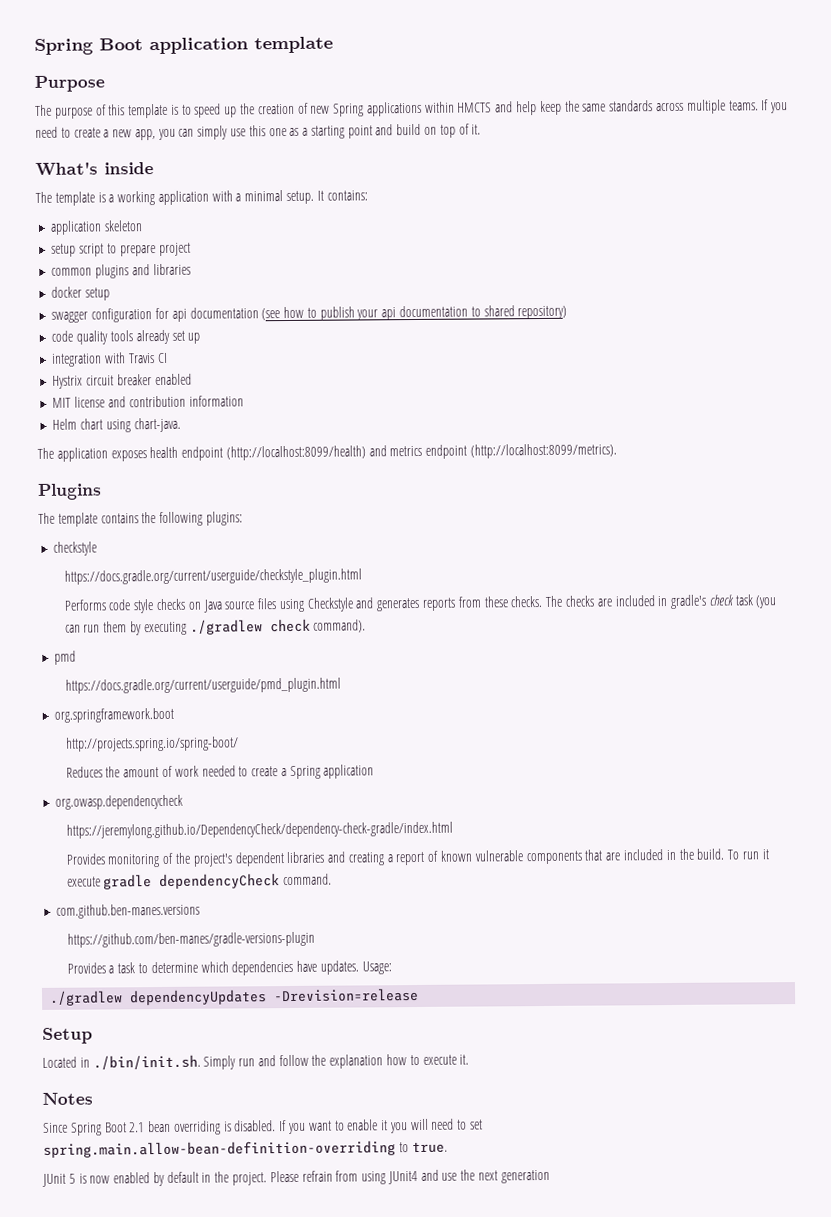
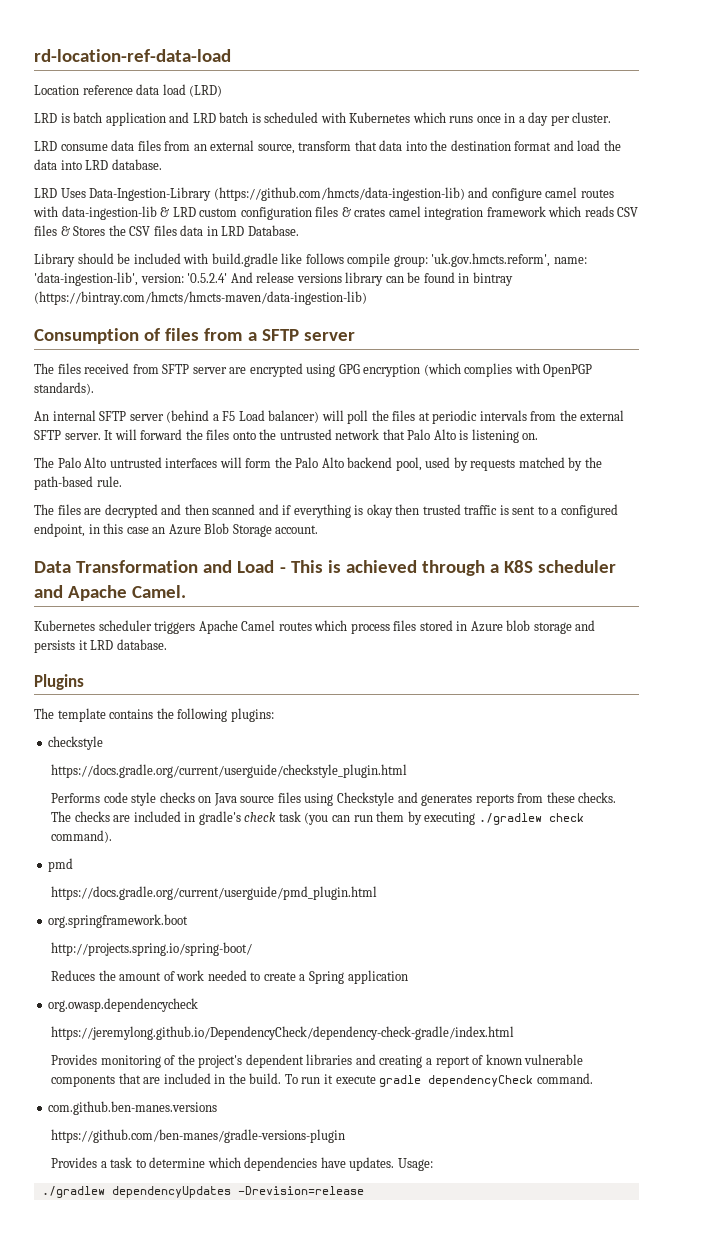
[34,36,333,55] [34,75,105,92] [35,99,789,119] [35,123,482,141] [35,161,154,176] [35,190,368,206] [50,220,144,235] [51,242,191,257] [51,263,191,279] [51,286,111,301] [51,305,568,323] [51,329,201,345] [51,352,168,367] [52,373,192,389] [52,395,244,408] [52,417,181,433] [37,443,618,462] Spring Boot application template // Purpose // The purpose of this template is to speed up the creation of new Spring applications within HMCTS and help keep the same standards across multiple teams. If you need to create a new app, you can simply use this one as a starting point and build on top of it. // What's inside // The template is a working application with a minimal setup. It contains: // application skeleton // setup script to prepare project // common plugins and libraries // docker setup // swagger configuration for api documentation (see how to publish your api documentation to shared repository) // code quality tools already set up // integration with Travis CI // Hystrix circuit breaker enabled // MIT license and contribution information // Helm chart using chart-java. // The application exposes health endpoint (http://localhost:8099/health) and metrics endpoint (http://localhost:8099/metrics). -> [34,49,231,62] [34,84,223,97] [34,112,612,126] [34,140,621,154] [34,159,162,170] [34,187,614,201] [33,206,639,220] [34,225,299,236] [34,253,587,267] [34,272,513,286] [34,291,367,305] [34,328,355,344] [34,363,593,377] [34,382,94,395] [34,410,625,424] [34,429,539,443] [34,457,602,471] [34,476,122,490] [34,504,618,518] [34,523,319,537] [34,560,617,576] [34,585,187,601] [34,620,596,634] [34,639,167,653] rd-location-ref-data-load // Location reference data load (LRD) // LRD is batch application and LRD batch is scheduled with Kubernetes which runs once in a day per cluster. // LRD consume data files from an external source, transform that data into the destination format and load the data into LRD database. // LRD Uses Data-Ingestion-Library (https://github.com/hmcts/data-ingestion-lib) and configure camel routes with data-ingestion-lib & LRD custom configuration files & crates camel integration framework which reads CSV files & Stores the CSV files data in LRD Database. // Library should be included with build.gradle like follows compile group: 'uk.gov.hmcts.reform', name: 'data-ingestion-lib', version: '0.5.2.4' And release versions library can be found in bintray (https://bintray.com/hmcts/hmcts-maven/data-ingestion-lib) // Consumption of files from a SFTP server // The files received from SFTP server are encrypted using GPG encryption (which complies with OpenPGP standards). // An internal SFTP server (behind a F5 Load balancer) will poll the files at periodic intervals from the external SFTP server. It will forward the files onto the untrusted network that Palo Alto is listening on. // The Palo Alto untrusted interfaces will form the Palo Alto backend pool, used by requests matched by the path-based rule. // The files are decrypted and then scanned and if everything is okay then trusted traffic is sent to a configured endpoint, in this case an Azure Blob Storage account. // Data Transformation and Load - This is achieved through a K8S scheduler and Apache Camel. // Kubernetes scheduler triggers Apache Camel routes which process files stored in Azure blob storage and persists it LRD database.
[42,1027,93,1044] [42,1054,470,1070] [42,1092,93,1105] [43,1118,484,1136] [43,1140,448,1158] [42,1169,550,1187] // Setup // Located in ./bin/init.sh. Simply run and follow the explanation how to execute it. // Notes // Since Spring Boot 2.1 bean overriding is disabled. If you want to enable it you will need to set spring.main.allow-bean-definition-overriding to true. // JUnit 5 is now enabled by default in the project. Please refrain from using JUnit4 and use the next generation -> (364, 1190) none

